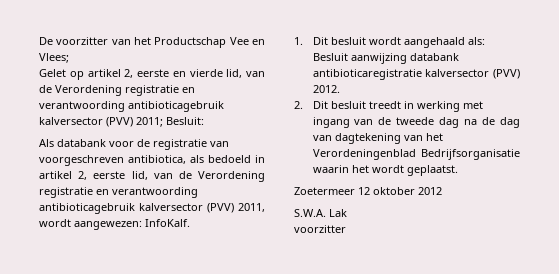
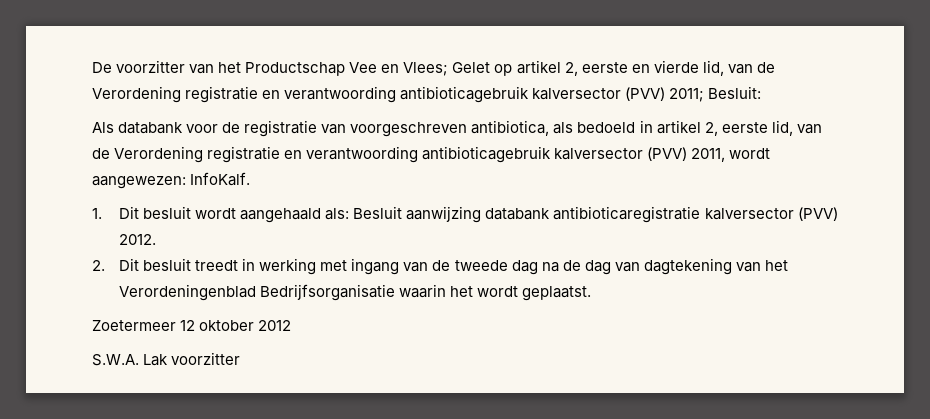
(69, 58) // -> (449, 69) none
(347, 213) // -> (169, 360) none

